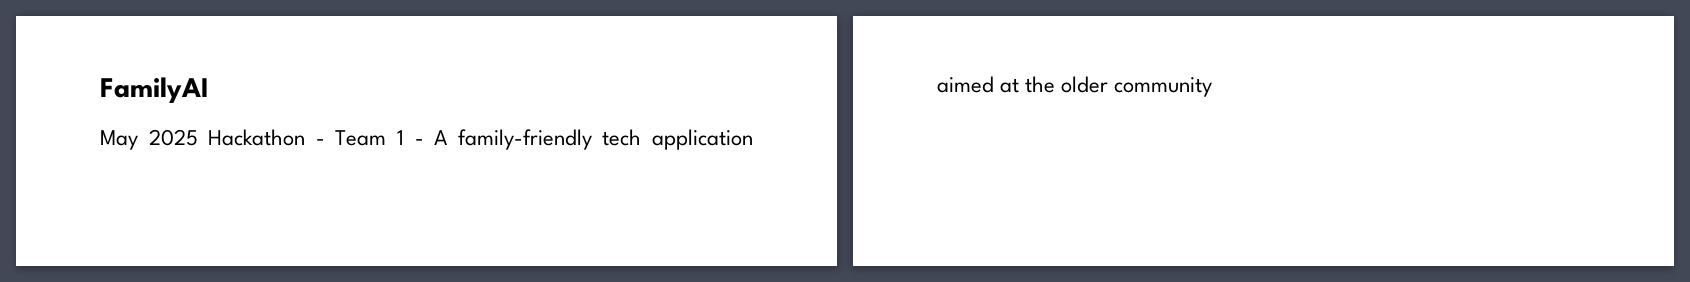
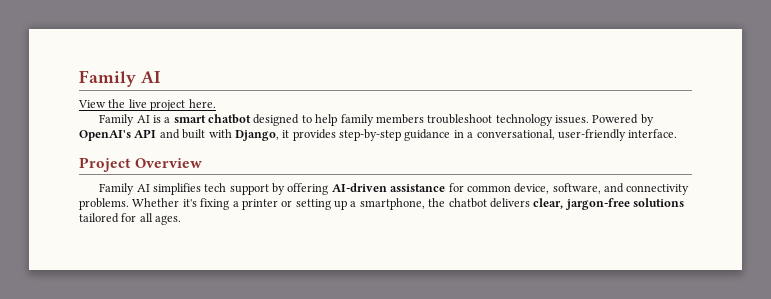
[100,77,209,103] [100,129,754,150] [937,76,1213,97] FamilyAI // May 2025 Hackathon - Team 1 - A family-friendly tech application aimed at the older community -> [79,70,161,87] [78,99,216,111] [99,114,654,126] [79,129,678,141] [79,157,203,172] [99,183,690,195] [79,198,684,210] [79,213,182,225] Family AI // View the live project here. // Family AI is a smart chatbot designed to help family members troubleshoot technology issues. Powered by OpenAI's API and built with Django, it provides step-by-step guidance in a conversational, user-friendly interface. // Project Overview // Family AI simplifies tech support by offering AI-driven assistance for common device, software, and connectivity problems. Whether it's fixing a printer or setting up a smartphone, the chatbot delivers clear, jargon-free solutions tailored for all ages.

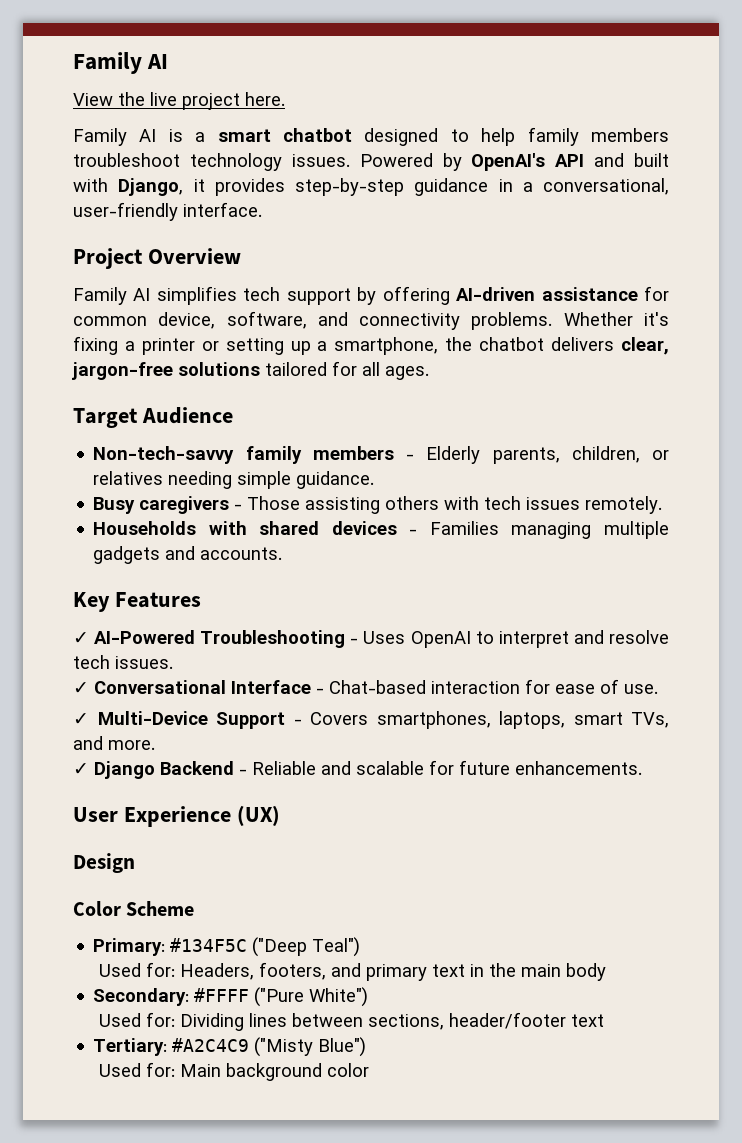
(182, 220) none -> [73,407,233,428] [93,446,669,464] [93,471,375,489] [93,496,663,514] [93,521,669,539] [93,546,283,564] [73,592,201,612] [73,630,669,648] [73,655,173,669] [73,679,658,694] [73,711,669,729] [73,736,155,750] [73,760,642,779] [73,805,280,827] [73,853,135,873] [73,901,195,916] [93,937,361,957] [98,962,606,981] [93,987,369,1007] [98,1012,604,1031] [93,1037,367,1057] [98,1062,369,1081] // Target Audience // Non-tech-savvy family members - Elderly parents, children, or relatives needing simple guidance. // Busy caregivers - Those assisting others with tech issues remotely. // Households with shared devices - Families managing multiple gadgets and accounts. // Key Features // ✓ AI-Powered Troubleshooting - Uses OpenAI to interpret and resolve tech issues. // ✓ Conversational Interface - Chat-based interaction for ease of use. // ✓ Multi-Device Support - Covers smartphones, laptops, smart TVs, and more. // ✓ Django Backend - Reliable and scalable for future enhancements. // User Experience (UX) // Design // Color Scheme // Primary: #134F5C ("Deep Teal") // Used for: Headers, footers, and primary text in the main body // Secondary: #FFFF ("Pure White") // Used for: Dividing lines between sections, header/footer text // Tertiary: #A2C4C9 ("Misty Blue") // Used for: Main background color

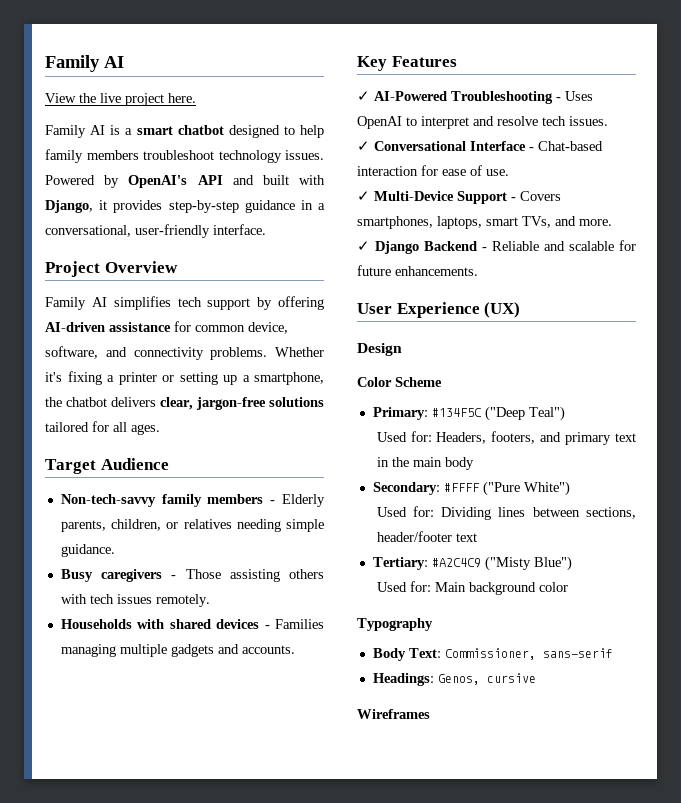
(369, 1070) none -> [357,618,433,631] [372,648,613,661] [372,673,536,686] [357,709,430,719] // Typography // Body Text: Commissioner, sans-serif // Headings: Genos, cursive // Wireframes

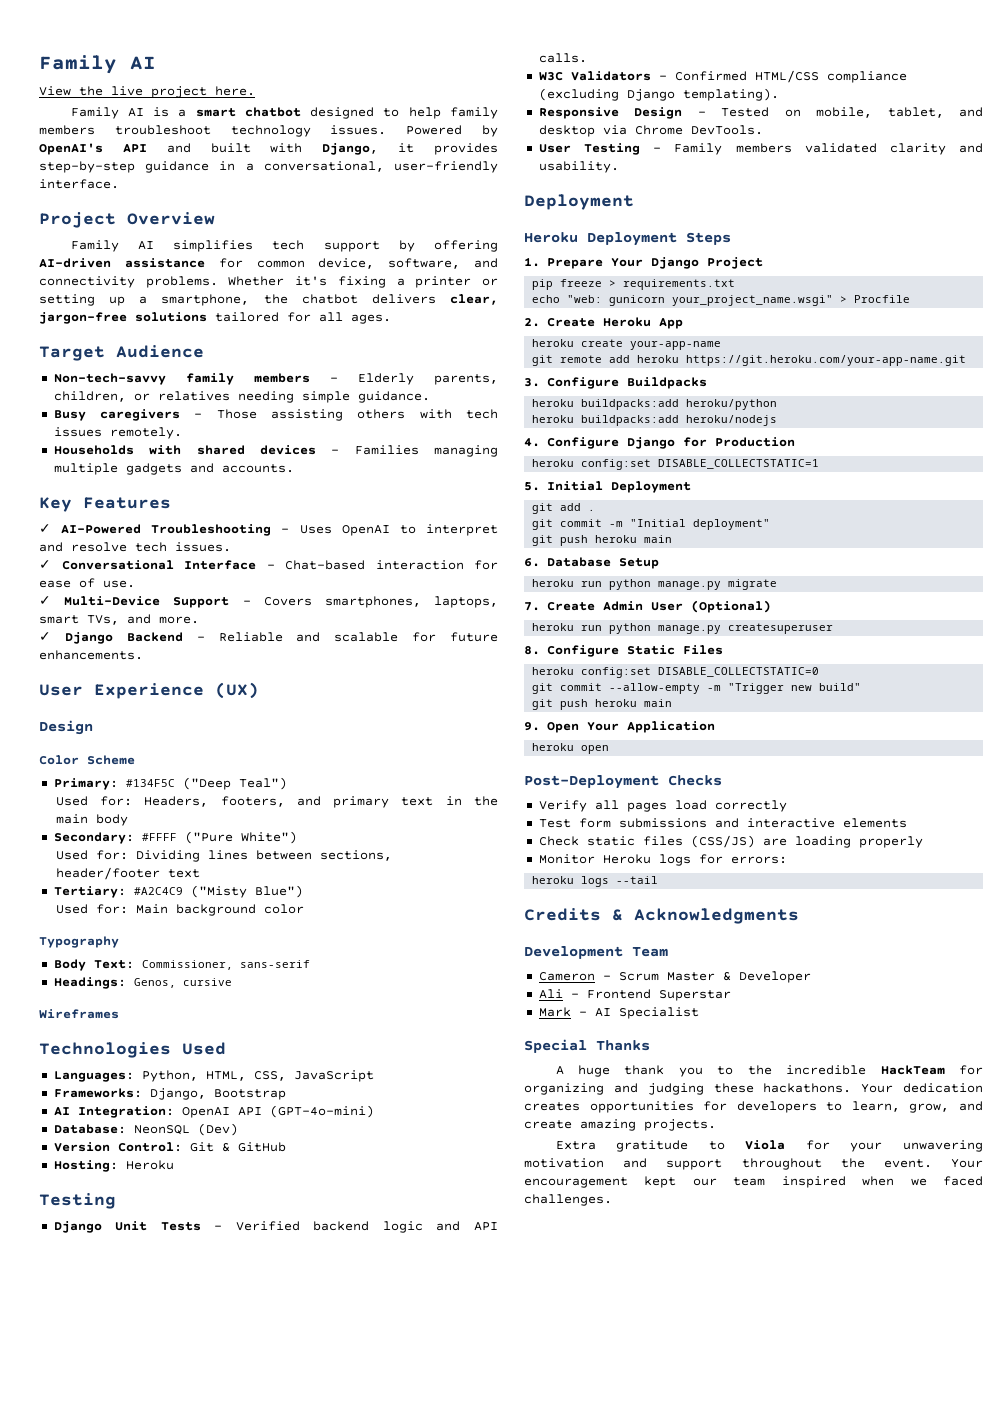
(430, 714) none -> [39,1042,226,1058] [53,1070,374,1082] [53,1088,286,1100] [53,1105,374,1118] [53,1123,238,1136] [53,1142,286,1152] [53,1160,174,1172] [39,1193,116,1209] [53,1221,499,1233] [538,53,587,63] [538,70,907,83] [538,88,779,101] [538,107,983,119] [538,125,763,137] [538,143,983,155] [538,161,619,173] [524,194,634,210] [524,232,731,246] [524,257,763,269] [532,279,736,290] [532,295,911,306] [524,317,683,329] [532,339,722,350] [532,355,967,366] [524,377,707,389] [532,399,778,410] [532,415,778,426] [524,437,795,449] [532,459,820,470] [524,481,691,493] [532,503,596,514] [532,519,771,530] [532,535,673,546] [524,557,659,569] [532,579,778,590] [524,600,771,613] [532,623,834,634] [524,645,723,657] [532,667,820,678] [532,683,862,694] [532,699,673,710] [524,721,715,733] [532,743,610,754] [524,775,722,789] [538,800,787,812] [538,818,907,828] [538,835,923,848] [538,854,787,866] [532,876,659,887] [524,908,799,924] [524,946,668,959] [538,971,811,983] [538,989,731,1001] [538,1007,699,1019] [524,1039,650,1053] [555,1065,983,1077] [524,1083,983,1095] [524,1101,983,1113] [524,1119,716,1131] [555,1140,983,1152] [524,1158,983,1170] [524,1176,984,1188] [524,1194,612,1206] // Technologies Used // Languages: Python, HTML, CSS, JavaScript // Frameworks: Django, Bootstrap // AI Integration: OpenAI API (GPT-4o-mini) // Database: NeonSQL (Dev) // Version Control: Git & GitHub // Hosting: Heroku // Testing // Django Unit Tests - Verified backend logic and API calls. // W3C Validators - Confirmed HTML/CSS compliance (excluding Django templating). // Responsive Design - Tested on mobile, tablet, and desktop via Chrome DevTools. // User Testing - Family members validated clarity and usability. // Deployment // Heroku Deployment Steps // 1. Prepare Your Django Project // pip freeze > requirements.txt // echo "web: gunicorn your_project_name.wsgi" > Procfile // 2. Create Heroku App // heroku create your-app-name // git remote add heroku https://git.heroku.com/your-app-name.git // 3. Configure Buildpacks // heroku buildpacks:add heroku/python // heroku buildpacks:add heroku/nodejs // 4. Configure Django for Production // heroku config:set DISABLE_COLLECTSTATIC=1 // 5. Initial Deployment // git add . // git commit -m "Initial deployment" // git push heroku main // 6. Database Setup // heroku run python manage.py migrate // 7. Create Admin User (Optional) // heroku run python manage.py createsuperuser // 8. Configure Static Files // heroku config:set DISABLE_COLLECTSTATIC=0 // git commit --allow-empty -m "Trigger new build" // git push heroku main // 9. Open Your Application // heroku open // Post-Deployment Checks // Verify all pages load correctly // Test form submissions and interactive elements // Check static files (CSS/JS) are loading properly // Monitor Heroku logs for errors: // heroku logs --tail // Credits & Acknowledgments // Development Team // Cameron - Scrum Master & Developer // Ali - Frontend Superstar // Mark - AI Specialist // Special Thanks // A huge thank you to the incredible HackTeam for organizing and judging these hackathons. Your dedication creates opportunities for developers to learn, grow, and create amazing projects. // Extra gratitude to Viola for your unwavering motivation and support throughout the event. Your encouragement kept our team inspired when we faced challenges.

